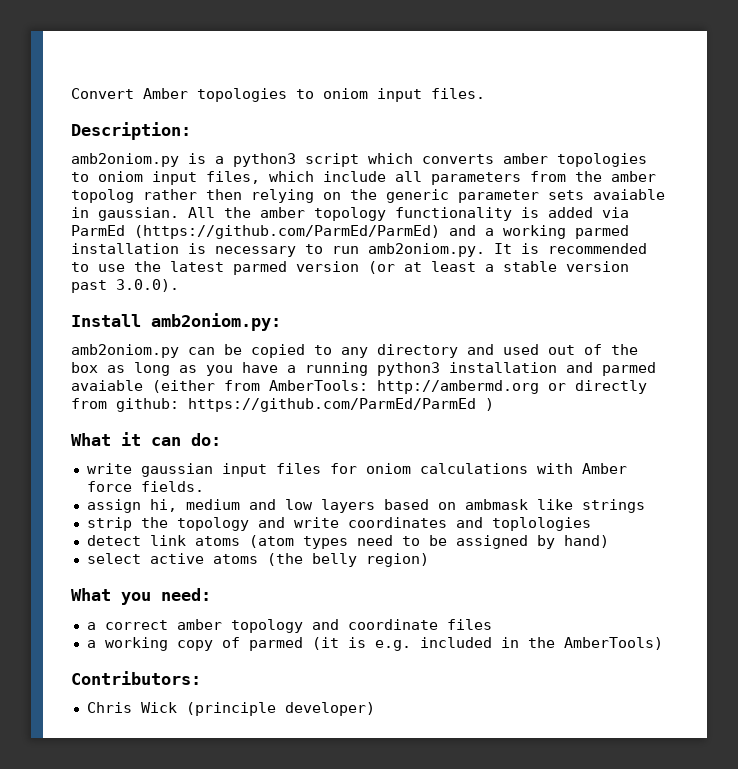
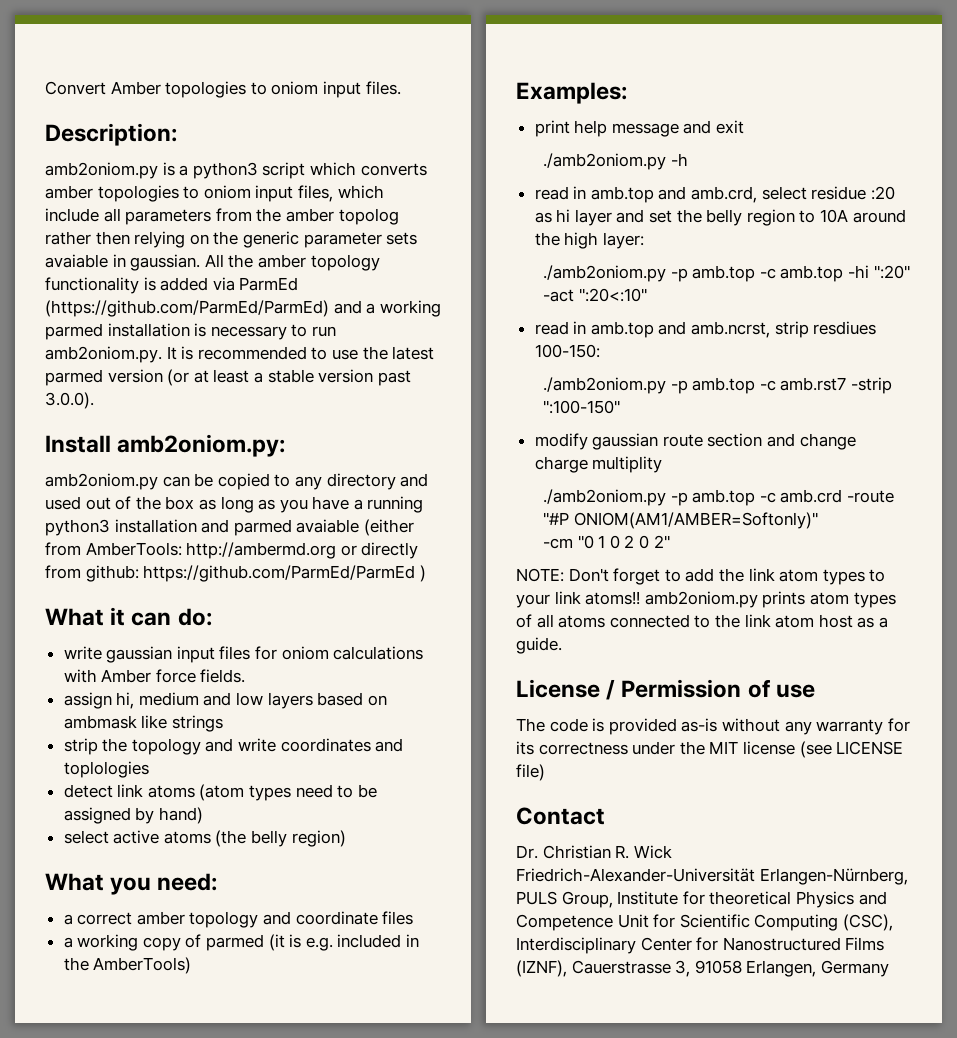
[71,671,201,685] [86,702,375,716] Contributors: // Chris Wick (principle developer) -> [516,82,627,104] [534,120,745,137] [543,153,688,170] [534,186,895,203] [534,209,906,226] [534,232,644,249] [543,265,910,282] [543,288,647,302] [534,321,877,338] [534,344,600,358] [543,377,893,394] [543,400,621,414] [534,433,856,450] [534,456,663,473] [543,489,895,506] [543,512,818,529] [543,535,670,549] [516,568,886,585] [516,591,896,608] [516,614,888,628] [516,637,562,654] [516,679,815,700] [516,718,910,735] [516,741,904,758] [516,764,545,781] [516,807,605,825] [516,845,672,859] [516,868,908,885] [516,891,887,908] [516,914,893,931] [516,937,885,954] [516,960,889,977] Examples: // print help message and exit // ./amb2oniom.py -h // read in amb.top and amb.crd, select residue :20 as hi layer and set the belly region to 10A around the high layer: // ./amb2oniom.py -p amb.top -c amb.top -hi ":20" -act ":20<:10" // read in amb.top and amb.ncrst, strip resdiues 100-150: // ./amb2oniom.py -p amb.top -c amb.rst7 -strip ":100-150" // modify gaussian route section and change charge multiplity // ./amb2oniom.py -p amb.top -c amb.crd -route "#P ONIOM(AM1/AMBER=Softonly)" // -cm "0 1 0 2 0 2" // NOTE: Don't forget to add the link atom types to your link atoms!! amb2oniom.py prints atom types of all atoms connected to the link atom host as a guide. // License / Permission of use // The code is provided as-is without any warranty for its correctness under the MIT license (see LICENSE file) // Contact // Dr. Christian R. Wick Friedrich-Alexander-Universität Erlangen-Nürnberg, PULS Group, Institute for theoretical Physics and Competence Unit for Scientific Computing (CSC), Interdisciplinary Center for Nanostructured Films (IZNF), Cauerstrasse 3, 91058 Erlangen, Germany

